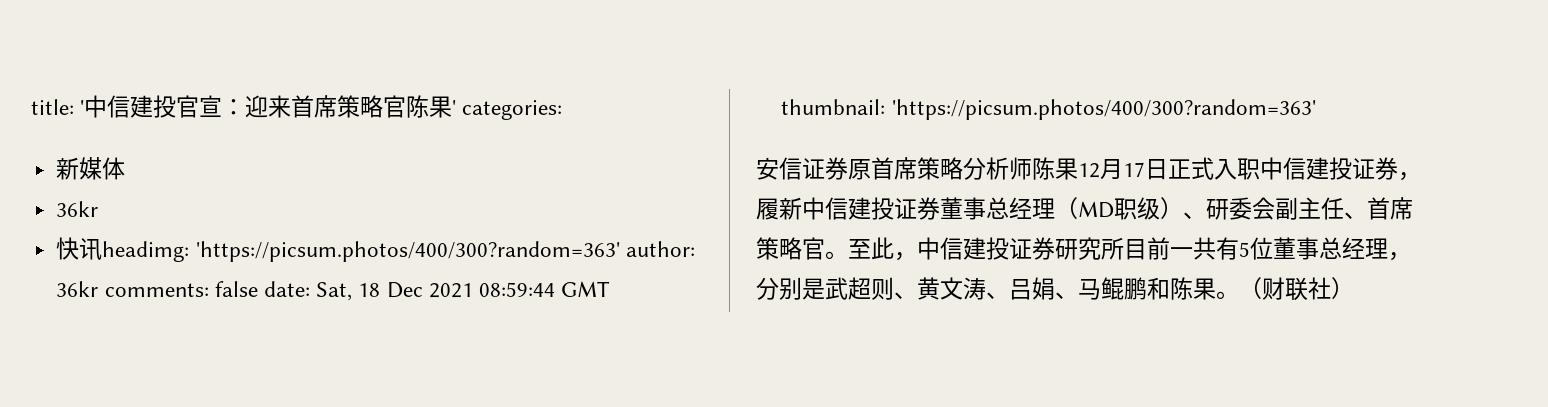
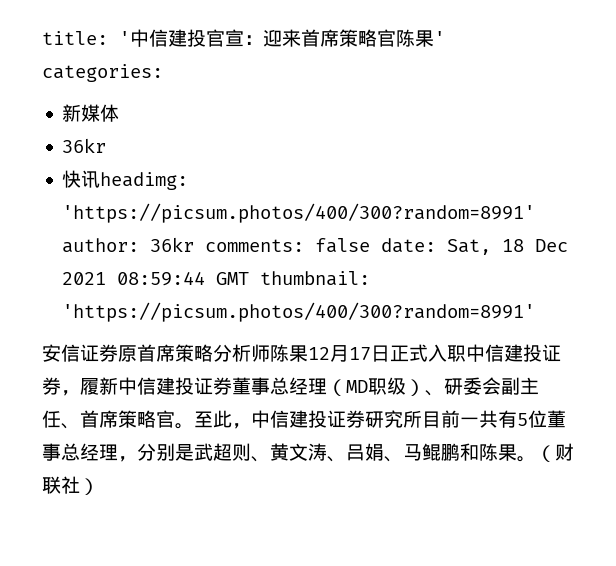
[195,241,620,262] 'https://picsum.photos/400/300?random=363' -> [62,203,536,223] 'https://picsum.photos/400/300?random=8991'
[891,99,1316,120] 'https://picsum.photos/400/300?random=363' -> [62,302,536,322] 'https://picsum.photos/400/300?random=8991'

